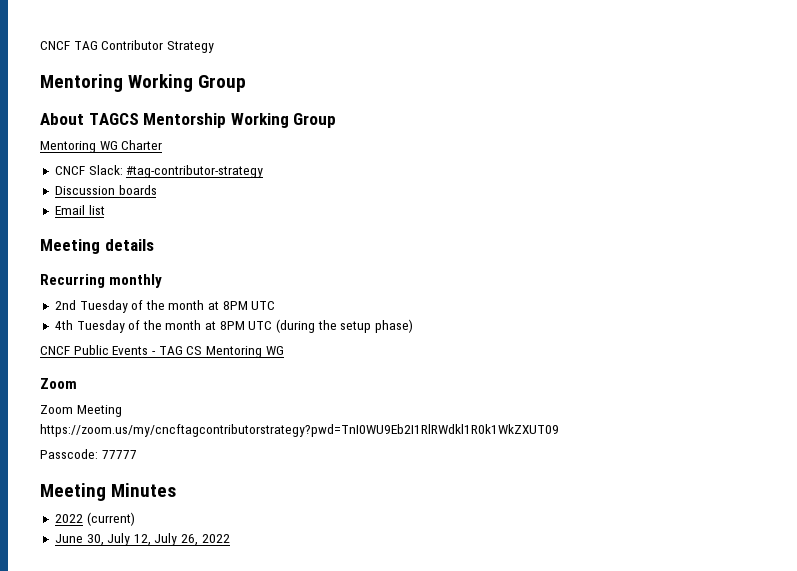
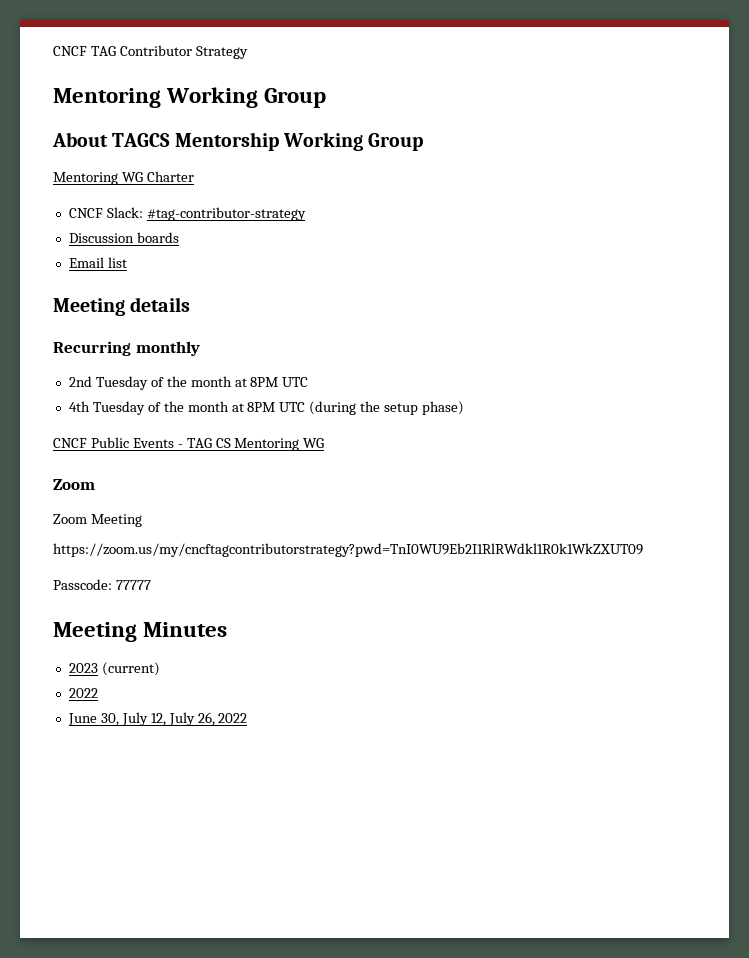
[54,512,135,526] // 2022 (current) -> [68,662,160,676] [68,688,98,698] // 2023 (current) // 2022

